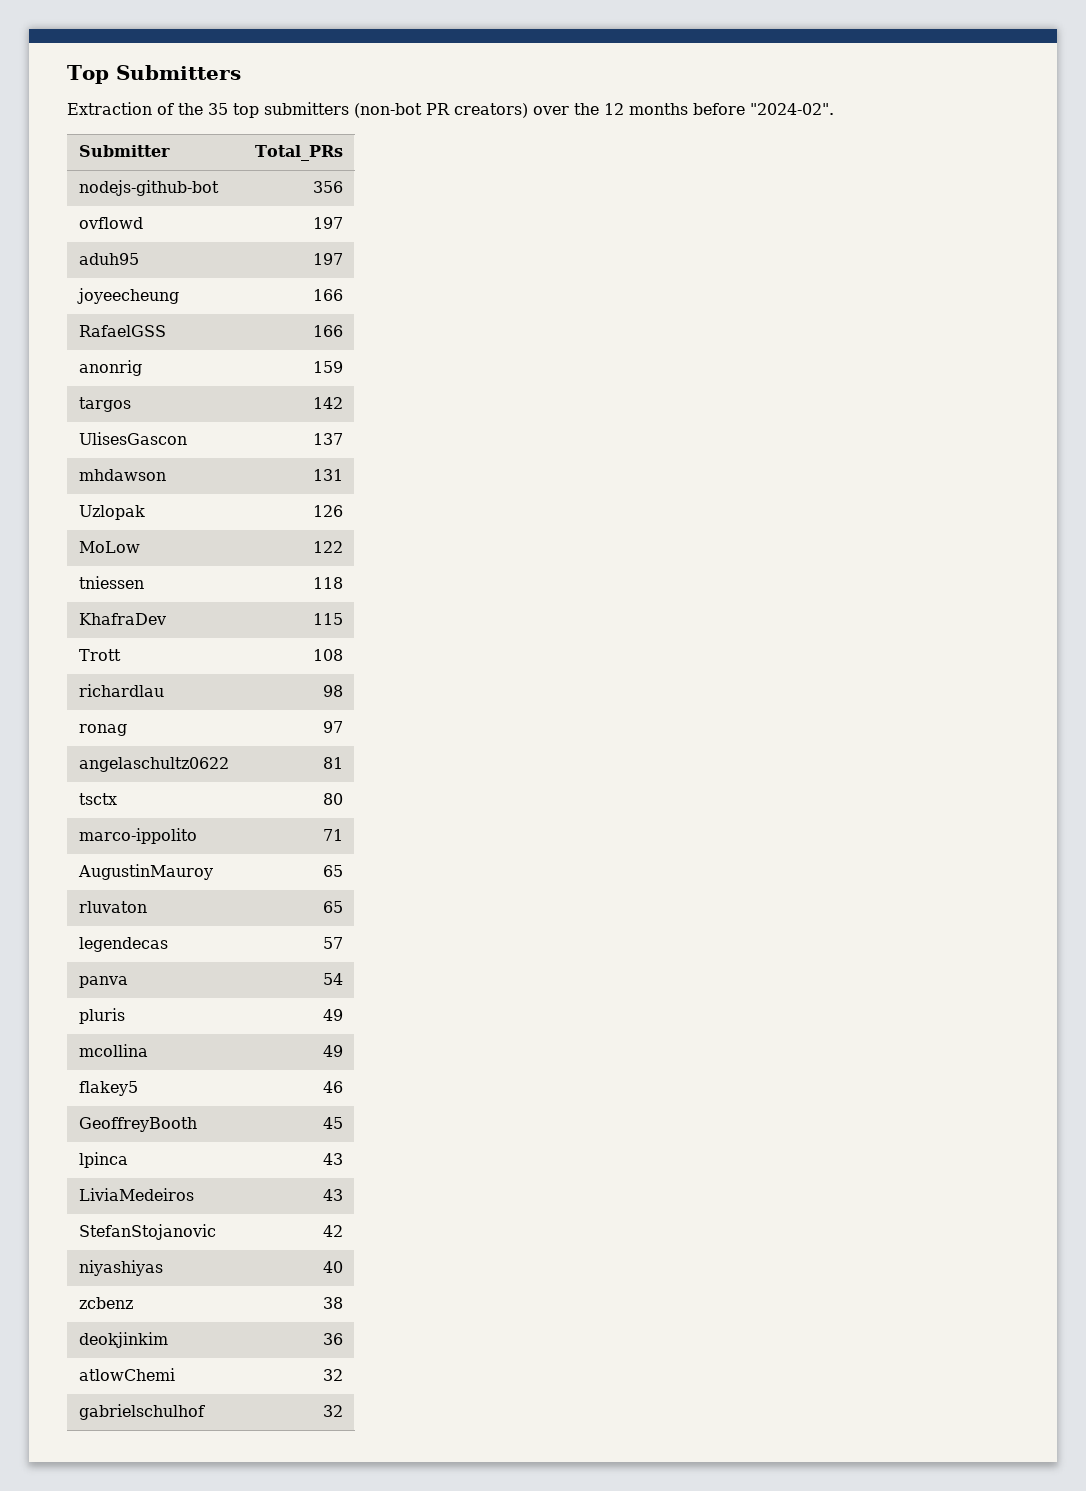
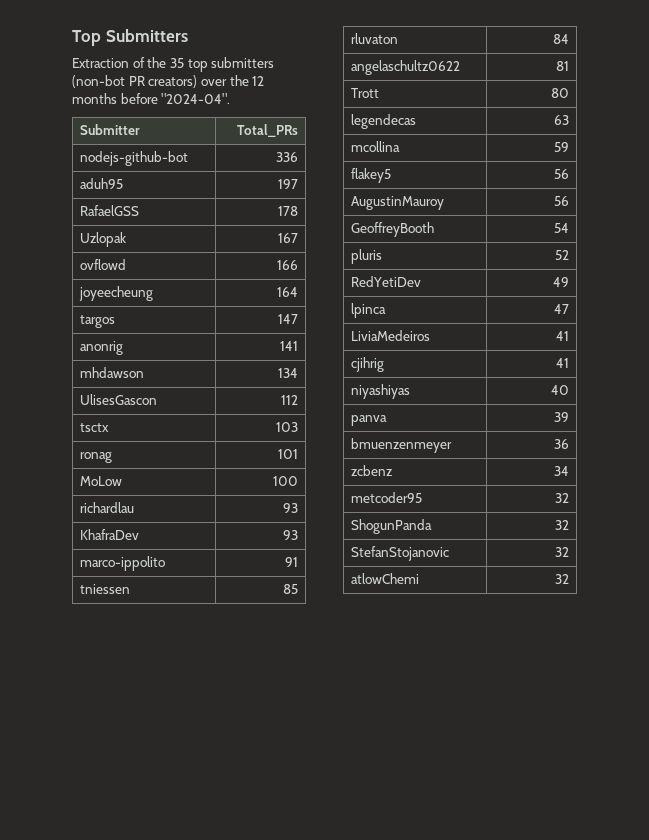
[750,103,834,115] "2024-02". -> [161,93,231,104] "2024-04".
[313,181,344,193] [78,217,143,229] [313,217,344,229] 356 // ovflowd | 197 -> [275,152,298,162] 336
[76,288,179,304] [313,289,344,301] [78,325,166,337] [313,325,344,337] [78,360,142,376] [313,361,344,373] [78,397,131,412] [313,397,344,409] [78,432,187,445] [313,433,344,445] [78,469,166,481] [313,469,344,481] [78,505,145,520] [313,505,344,517] [78,541,140,553] [313,541,344,553] [78,576,144,589] [313,577,344,589] [78,613,166,625] [313,613,344,625] [78,649,121,661] [313,649,344,661] [78,684,164,697] [323,685,344,697] [78,724,127,736] [323,721,344,733] joyeecheung | 166 // RafaelGSS | 166 // anonrig | 159 // targos | 142 // UlisesGascon | 137 // mhdawson | 131 // Uzlopak | 126 // MoLow | 122 // tniessen | 118 // KhafraDev | 115 // Trott | 108 // richardlau | 98 // ronag | 97 -> [80,205,140,216] [277,206,298,216] [80,232,127,247] [277,233,298,243] [80,259,127,270] [276,260,298,270] [79,286,154,301] [276,287,298,297] [80,315,116,328] [277,314,298,324] [80,341,124,355] [279,341,298,351] [80,367,145,378] [277,368,298,378] [80,394,158,405] [280,395,298,405] [80,423,110,432] [275,422,298,432] [80,452,113,463] [277,449,298,459] [80,476,123,486] [272,476,298,486] [80,502,135,513] [282,503,298,513] [80,529,140,540] [282,530,298,540] [80,556,166,571] [284,557,298,567] [80,584,131,594] [282,584,298,594] [351,33,399,44] [552,34,569,44] RafaelGSS | 178 // Uzlopak | 167 // ovflowd | 166 // joyeecheung | 164 // targos | 147 // anonrig | 141 // mhdawson | 134 // UlisesGascon | 112 // tsctx | 103 // ronag | 101 // MoLow | 100 // richardlau | 93 // KhafraDev | 93 // marco-ippolito | 91 // tniessen | 85 // rluvaton | 84
[78,793,117,805] tsctx -> [351,88,380,98] Trott
[78,828,197,844] [323,829,344,841] [77,864,213,880] [323,865,344,877] [78,901,147,913] [323,901,344,913] [78,937,168,952] [323,937,344,949] [78,976,128,988] marco-ippolito | 71 // AugustinMauroy | 65 // rluvaton | 65 // legendecas | 57 // panva -> [351,114,417,129] [553,115,569,125] [351,141,401,152] [553,142,569,152] [351,168,392,183] [553,169,569,179] [351,196,445,210] [553,196,569,206] [351,222,435,237] legendecas | 63 // mcollina | 59 // flakey5 | 56 // AugustinMauroy | 56 // GeoffreyBooth
[323,1009,344,1021] [78,1044,148,1057] [323,1045,344,1057] [78,1081,138,1096] [323,1081,344,1093] [78,1117,197,1132] [323,1117,344,1129] 49 // mcollina | 49 // flakey5 | 46 // GeoffreyBooth | 45 -> [554,250,569,260] [351,276,422,287] [552,277,569,287] 52 // RedYetiDev | 49
[323,1153,344,1165] 43 -> [553,304,569,314] 47
[323,1189,344,1201] [78,1224,216,1240] [323,1225,344,1237] 43 // StefanStojanovic | 42 -> [555,331,569,341] [351,357,385,372] [555,358,569,368] 41 // cjihrig | 41
[78,1297,133,1309] [323,1297,344,1309] [78,1332,168,1348] [323,1333,344,1345] zcbenz | 38 // deokjinkim | 36 -> [351,415,388,426] [553,412,569,422] [351,438,453,453] [553,439,569,449] [351,465,394,476] [553,466,569,476] [351,492,423,503] [554,493,569,503] [351,519,433,534] [554,520,569,530] [351,546,450,561] [554,547,569,557] panva | 39 // bmuenzenmeyer | 36 // zcbenz | 34 // metcoder95 | 32 // ShogunPanda | 32 // StefanStojanovic | 32
[78,1404,205,1420] [323,1405,344,1417] // gabrielschulhof | 32 -> (569, 579) none

